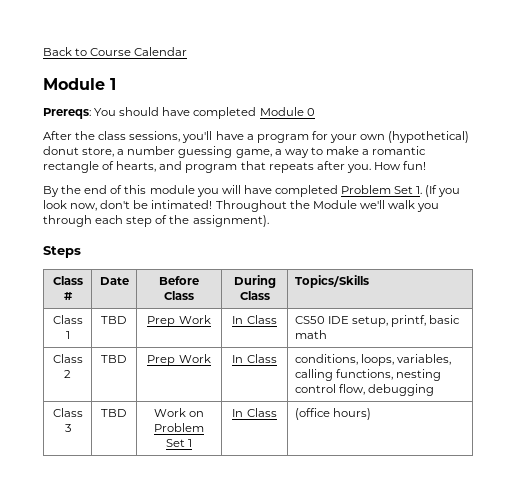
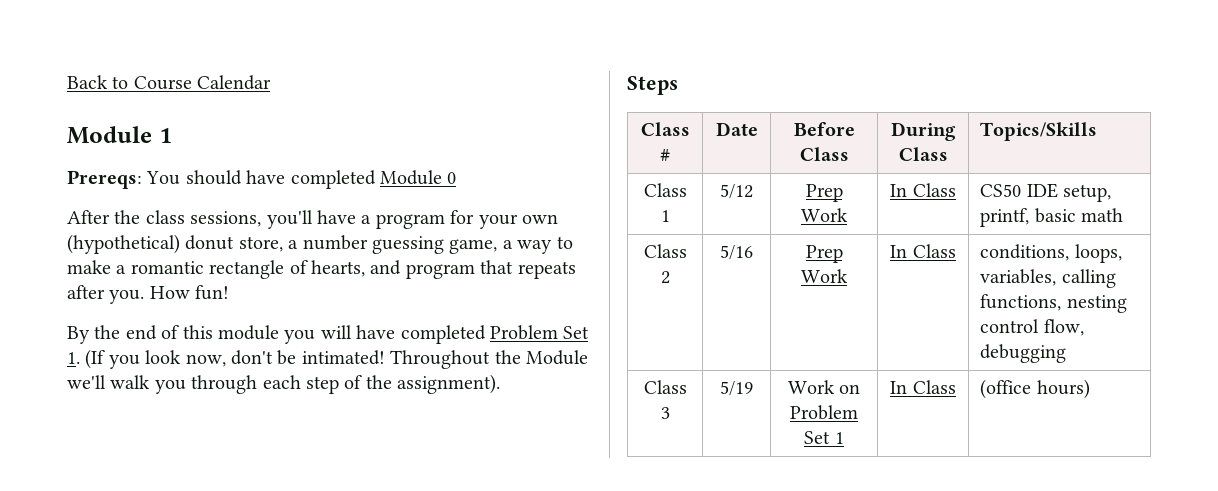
[101,316,127,324] TBD -> [720,184,753,199] 5/12
[101,355,127,363] TBD -> [720,245,753,260] 5/16
[101,409,127,417] TBD -> [720,381,753,396] 5/19

